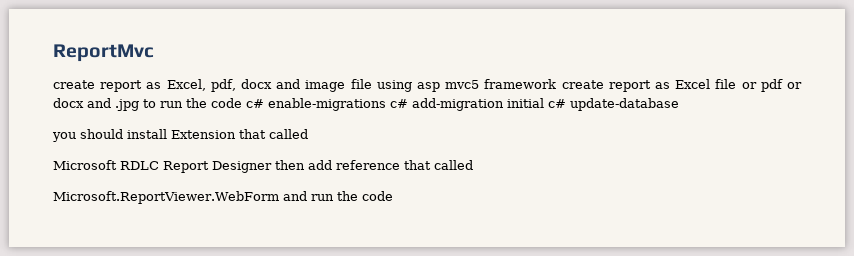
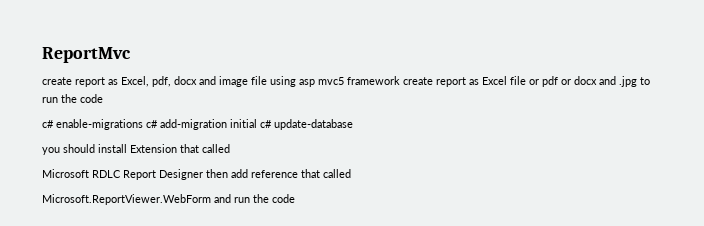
(242, 103) none -> (103, 98) //

